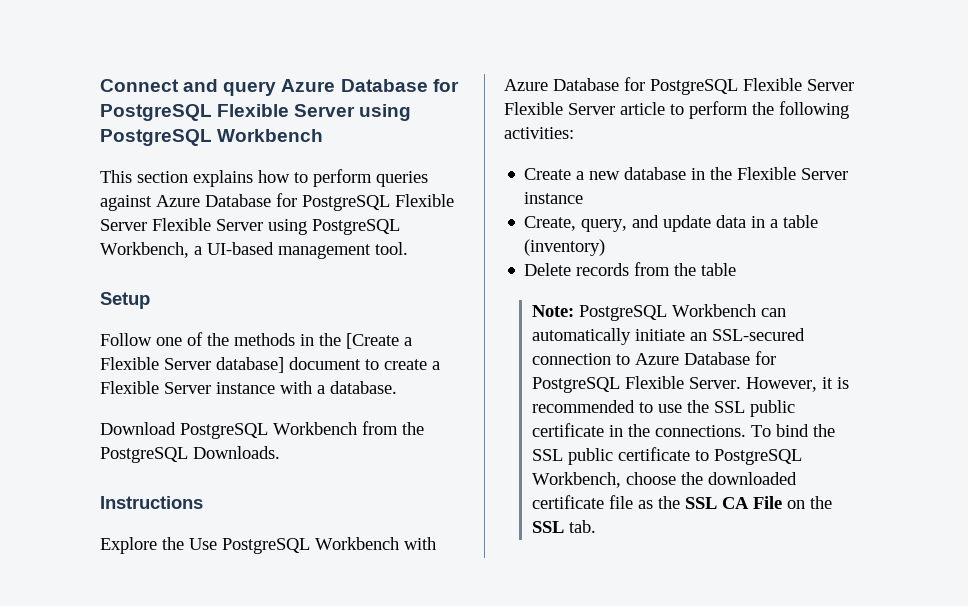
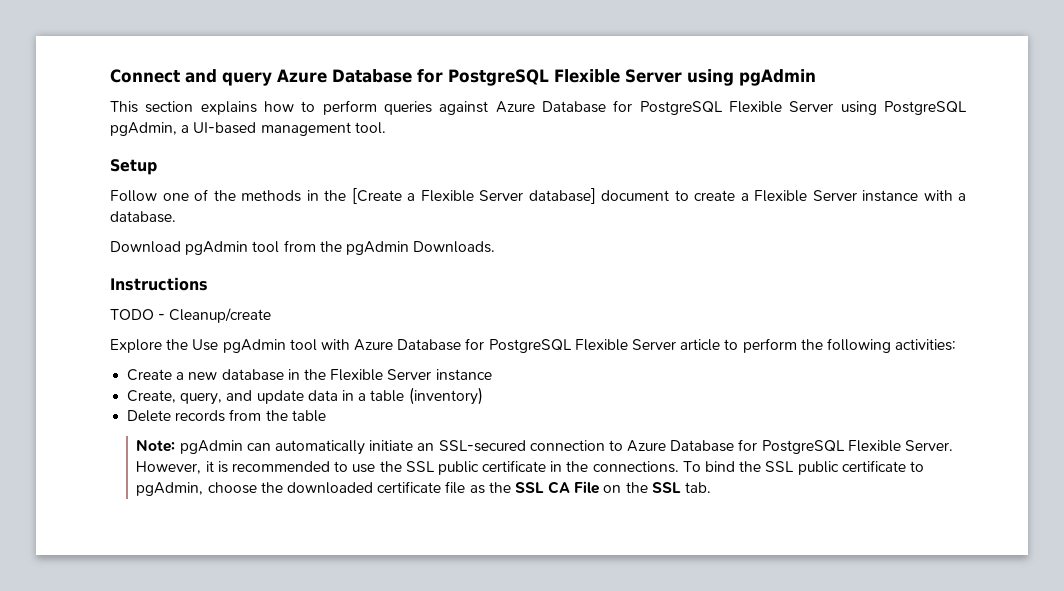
[100,129,324,146] PostgreSQL Workbench -> [739,69,816,86] pgAdmin
[152,218,400,235] [100,242,189,258] Flexible Server using PostgreSQL Workbench, -> [840,101,968,115] [110,122,177,136] using PostgreSQL pgAdmin,
[180,421,424,439] [100,447,188,463] PostgreSQL Workbench from the PostgreSQL -> [185,240,409,255] pgAdmin tool from the pgAdmin
(203, 502) none -> [110,308,272,323] // TODO - Cleanup/create
[222,537,399,554] PostgreSQL Workbench -> [222,339,317,353] pgAdmin tool
[504,102,615,115] Flexible Server -> (677, 344) none
[578,304,756,321] PostgreSQL Workbench -> [179,440,243,454] pgAdmin
[713,449,802,465] [531,472,621,488] PostgreSQL Workbench, -> [136,482,204,496] pgAdmin,

